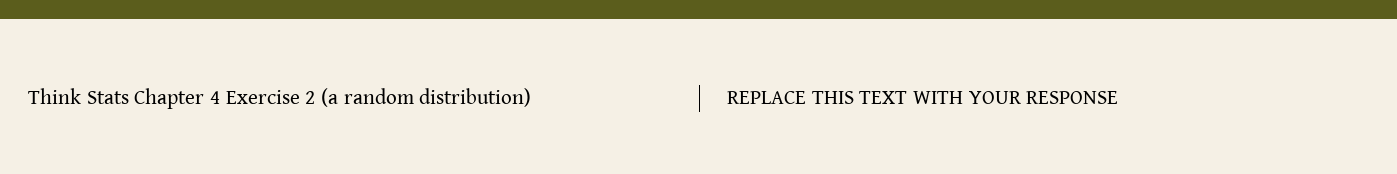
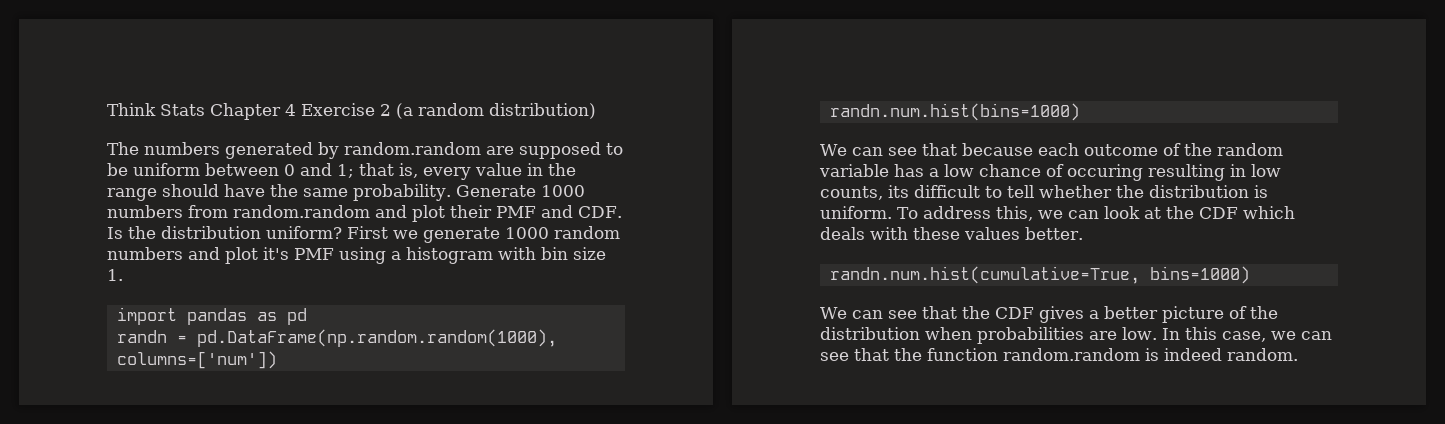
[727,91,1119,104] REPLACE THIS TEXT WITH YOUR RESPONSE -> [107,142,623,159] [107,163,576,180] [107,184,585,201] [107,205,622,222] [107,226,620,243] [107,247,606,264] [107,269,123,281] [116,307,307,325] [116,329,557,347] [116,351,277,369] [829,103,1080,121] [820,143,1283,156] [819,164,1281,181] [820,185,1268,200] [820,206,1295,221] [820,227,1083,240] [829,266,1250,284] [820,306,1278,323] [820,327,1332,344] [820,348,1298,361] The numbers generated by random.random are supposed to be uniform between 0 and 1; that is, every value in the range should have the same probability. Generate 1000 numbers from random.random and plot their PMF and CDF. Is the distribution uniform? First we generate 1000 random numbers and plot it's PMF using a histogram with bin size 1. // import pandas as pd // randn = pd.DataFrame(np.random.random(1000), columns=['num']) // randn.num.hist(bins=1000) // We can see that because each outcome of the random variable has a low chance of occuring resulting in low counts, its difficult to tell whether the distribution is uniform. To address this, we can look at the CDF which deals with these values better. // randn.num.hist(cumulative=True, bins=1000) // We can see that the CDF gives a better picture of the distribution when probabilities are low. In this case, we can see that the function random.random is indeed random.

